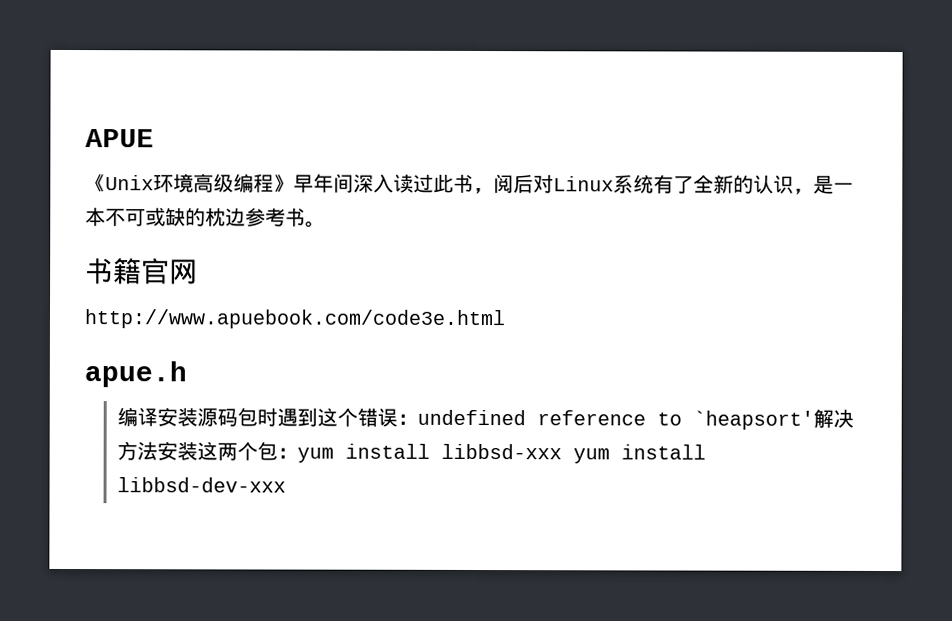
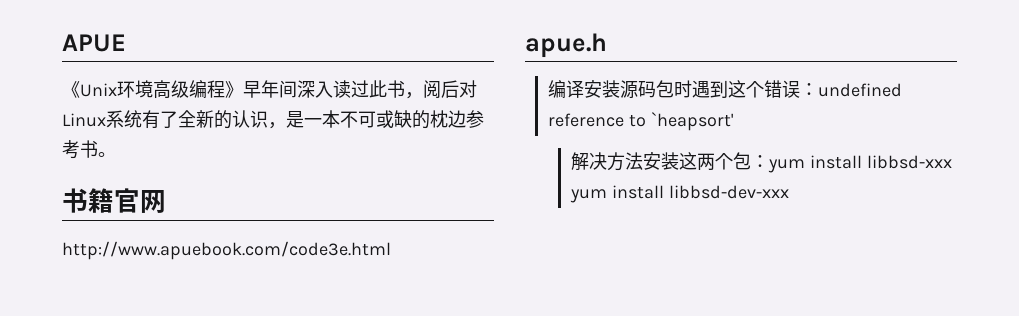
(814, 420) none -> (733, 121) //

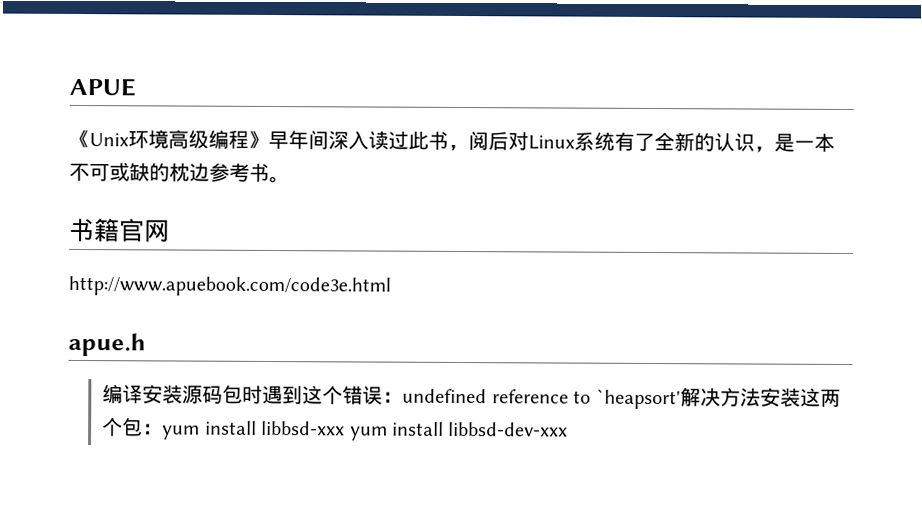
(733, 121) // -> (681, 399) none

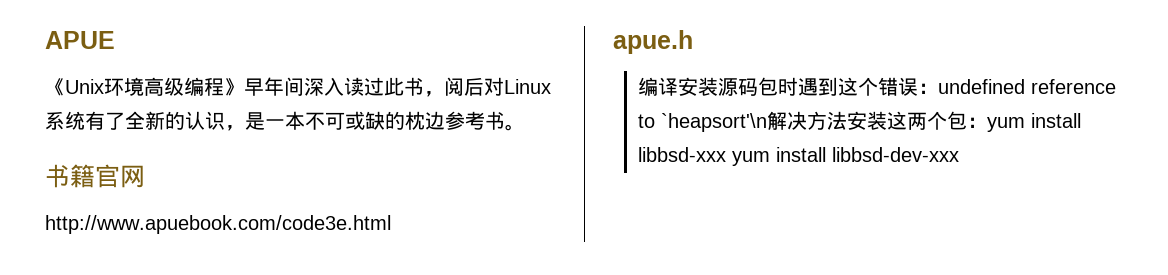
[595,388,681,410] `heapsort' -> [660,113,767,132] `heapsort'\n

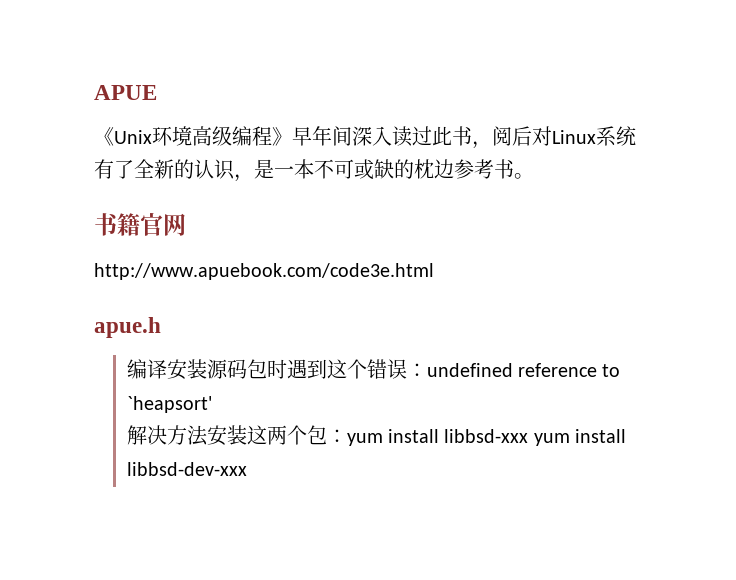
[660,113,767,132] `heapsort'\n -> [126,396,212,413] `heapsort' //

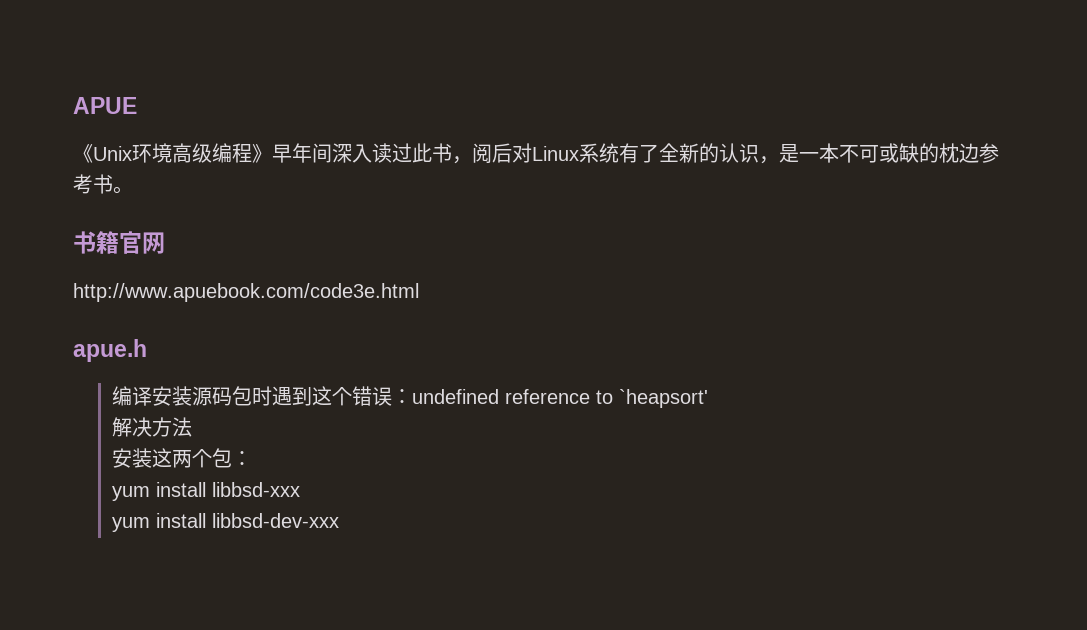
(208, 435) none -> (192, 427) //
(347, 436) none -> (252, 458) //
(529, 436) none -> (300, 489) //

